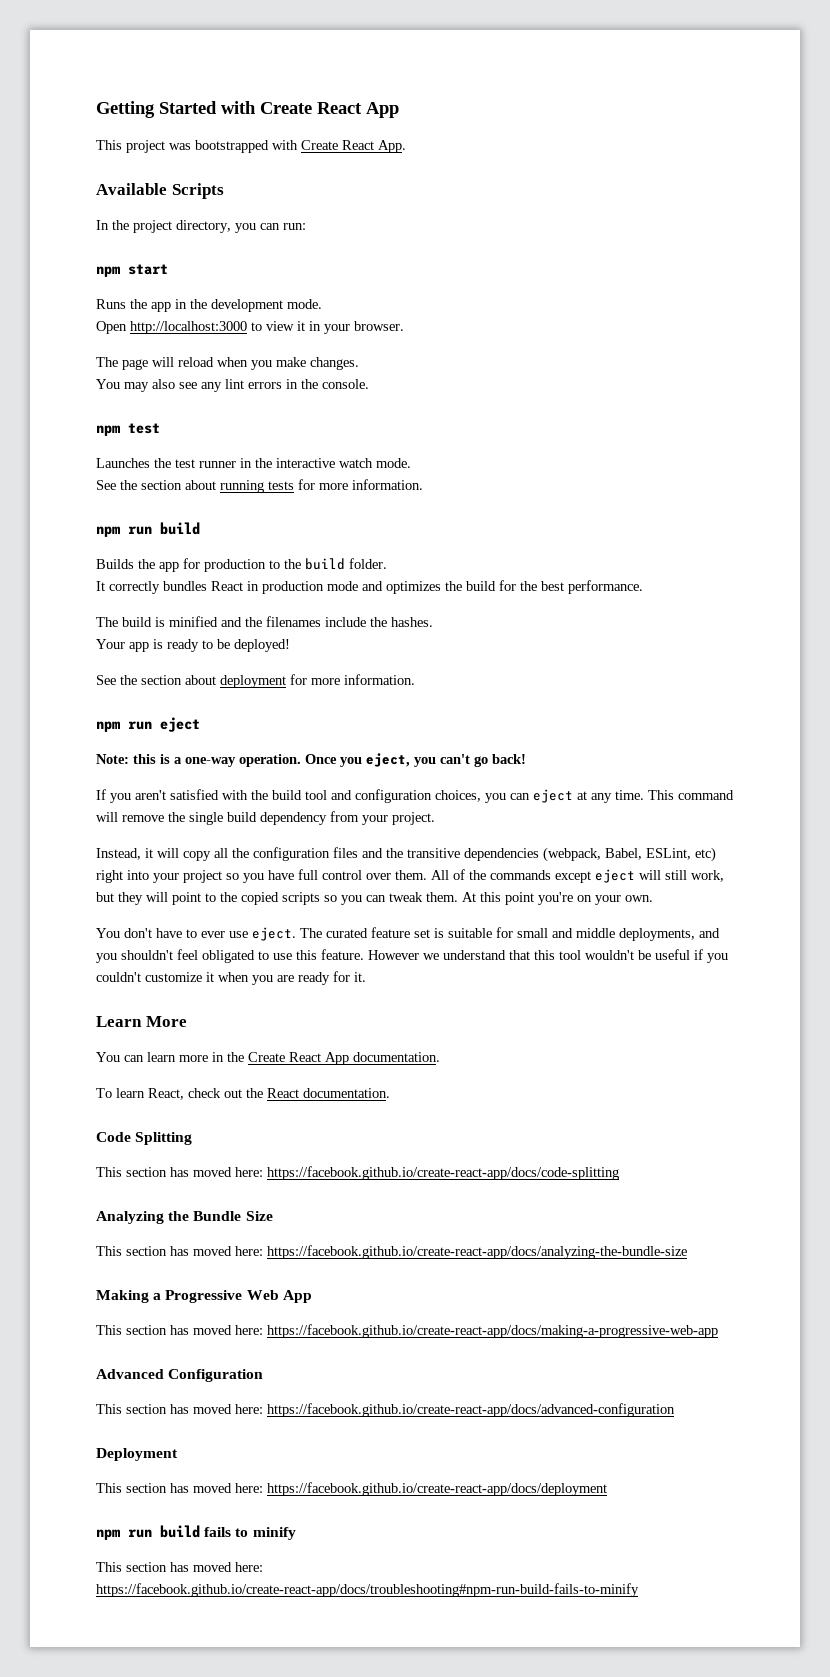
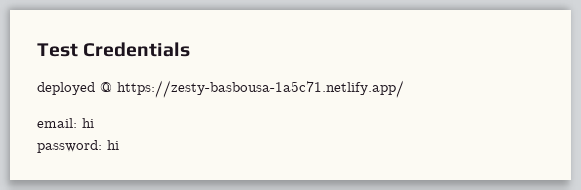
[96,101,399,118] [96,140,406,153] [96,183,224,199] [96,220,306,233] [96,264,168,277] [96,299,322,312] [96,321,404,334] [96,357,359,370] [96,379,369,392] [96,423,160,436] [96,458,411,468] [96,479,423,493] [96,522,200,537] [96,558,387,572] [96,580,643,594] [96,616,433,627] [96,639,290,652] [96,674,415,688] [96,717,200,732] [96,753,526,767] [96,789,734,803] [96,811,435,825] [96,847,716,862] [96,869,724,883] [96,892,653,905] [96,927,720,941] [96,949,728,963] [96,971,366,985] [96,1016,187,1027] [96,1052,440,1065] [96,1088,390,1100] [96,1132,193,1145] [96,1166,619,1180] [96,1211,273,1224] [96,1245,687,1259] [96,1290,312,1303] [96,1324,718,1338] [96,1369,264,1382] [96,1403,675,1417] [96,1448,178,1461] [96,1482,607,1496] [96,1525,296,1540] [96,1562,263,1572] [96,1583,639,1597] Getting Started with Create React App // This project was bootstrapped with Create React App. // Available Scripts // In the project directory, you can run: // npm start // Runs the app in the development mode. // Open http://localhost:3000 to view it in your browser. // The page will reload when you make changes. // You may also see any lint errors in the console. // npm test // Launches the test runner in the interactive watch mode. // See the section about running tests for more information. // npm run build // Builds the app for production to the build folder. // It correctly bundles React in production mode and optimizes the build for the best performance. // The build is minified and the filenames include the hashes. // Your app is ready to be deployed! // See the section about deployment for more information. // npm run eject // Note: this is a one-way operation. Once you eject, you can't go back! // If you aren't satisfied with the build tool and configuration choices, you can eject at any time. This command will remove the single build dependency from your project. // Instead, it will copy all the configuration files and the transitive dependencies (webpack, Babel, ESLint, etc) right into your project so you have full control over them. All of the commands except eject will still work, but they will point to the copied scripts so you can tweak them. At this point you're on your own. // You don't have to ever use eject. The curated feature set is suitable for small and middle deployments, and you shouldn't feel obligated to use this feature. However we understand that this tool wouldn't be useful if you couldn't customize it when you are ready for it. // Learn More // You can learn more in the Create React App documentation. // To learn React, check out the React documentation. // Code Splitting // This section has moved here: https://facebook.github.io/create-react-app/docs/code-splitting // Analyzing the Bundle Size // This section has moved here: https://facebook.github.io/create-react-app/docs/analyzing-the-bundle-size // Making a Progressive Web App // This section has moved here: https://facebook.github.io/create-react-app/docs/making-a-progressive-web-app // Advanced Configuration // This section has moved here: https://facebook.github.io/create-react-app/docs/advanced-configuration // Deployment // This section has moved here: https://facebook.github.io/create-react-app/docs/deployment // npm run build fails to minify // This section has moved here: https://facebook.github.io/create-react-app/docs/troubleshooting#npm-run-build-fails-to-minify -> [37,42,191,57] [37,80,404,98] [37,118,94,128] [37,140,119,153] Test Credentials // deployed @ https://zesty-basbousa-1a5c71.netlify.app/ // email: hi // password: hi

